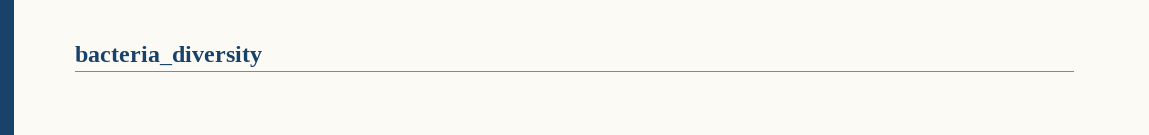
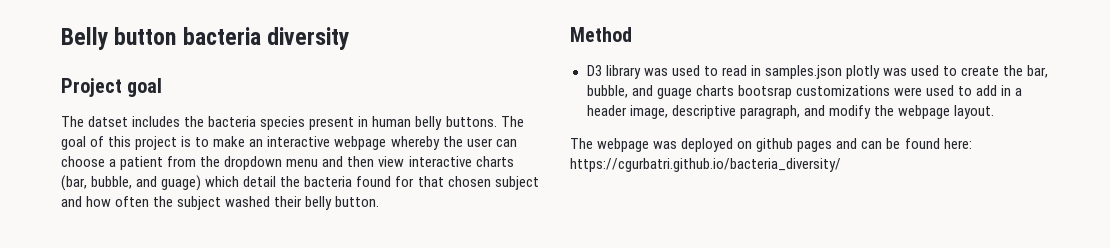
[75,46,262,67] bacteria_diversity -> [61,27,350,50] [61,78,163,97] [61,116,524,130] [61,136,517,150] [61,156,514,170] [61,175,539,191] [61,196,380,210] [570,27,632,42] [586,65,1049,79] [586,85,1023,99] [586,105,994,119] [570,138,972,152] [570,158,841,172] Belly button bacteria diversity // Project goal // The datset includes the bacteria species present in human belly buttons. The goal of this project is to make an interactive webpage whereby the user can choose a patient from the dropdown menu and then view interactive charts (bar, bubble, and guage) which detail the bacteria found for that chosen subject and how often the subject washed their belly button. // Method // D3 library was used to read in samples.json plotly was used to create the bar, bubble, and guage charts bootsrap customizations were used to add in a header image, descriptive paragraph, and modify the webpage layout. // The webpage was deployed on github pages and can be found here: https://cgurbatri.github.io/bacteria_diversity/

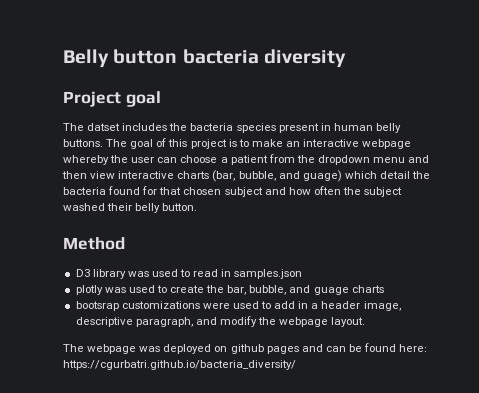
(842, 72) none -> (303, 274) //
(734, 90) none -> (384, 289) //

